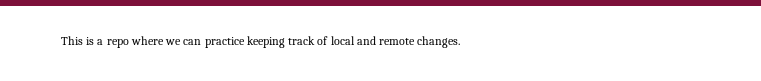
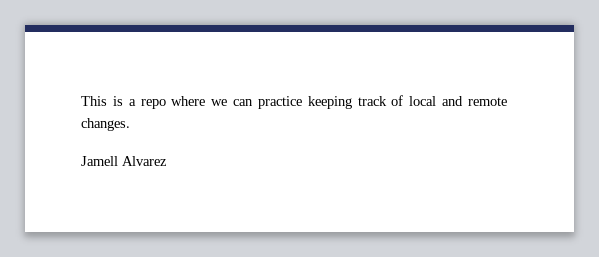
(461, 42) none -> [81,156,167,166] // Jamell Alvarez

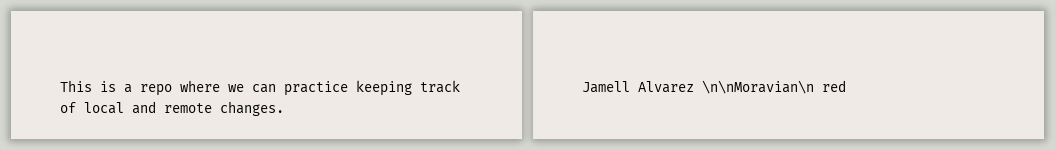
(167, 161) none -> [702,80,846,94] \n\nMoravian\n red

